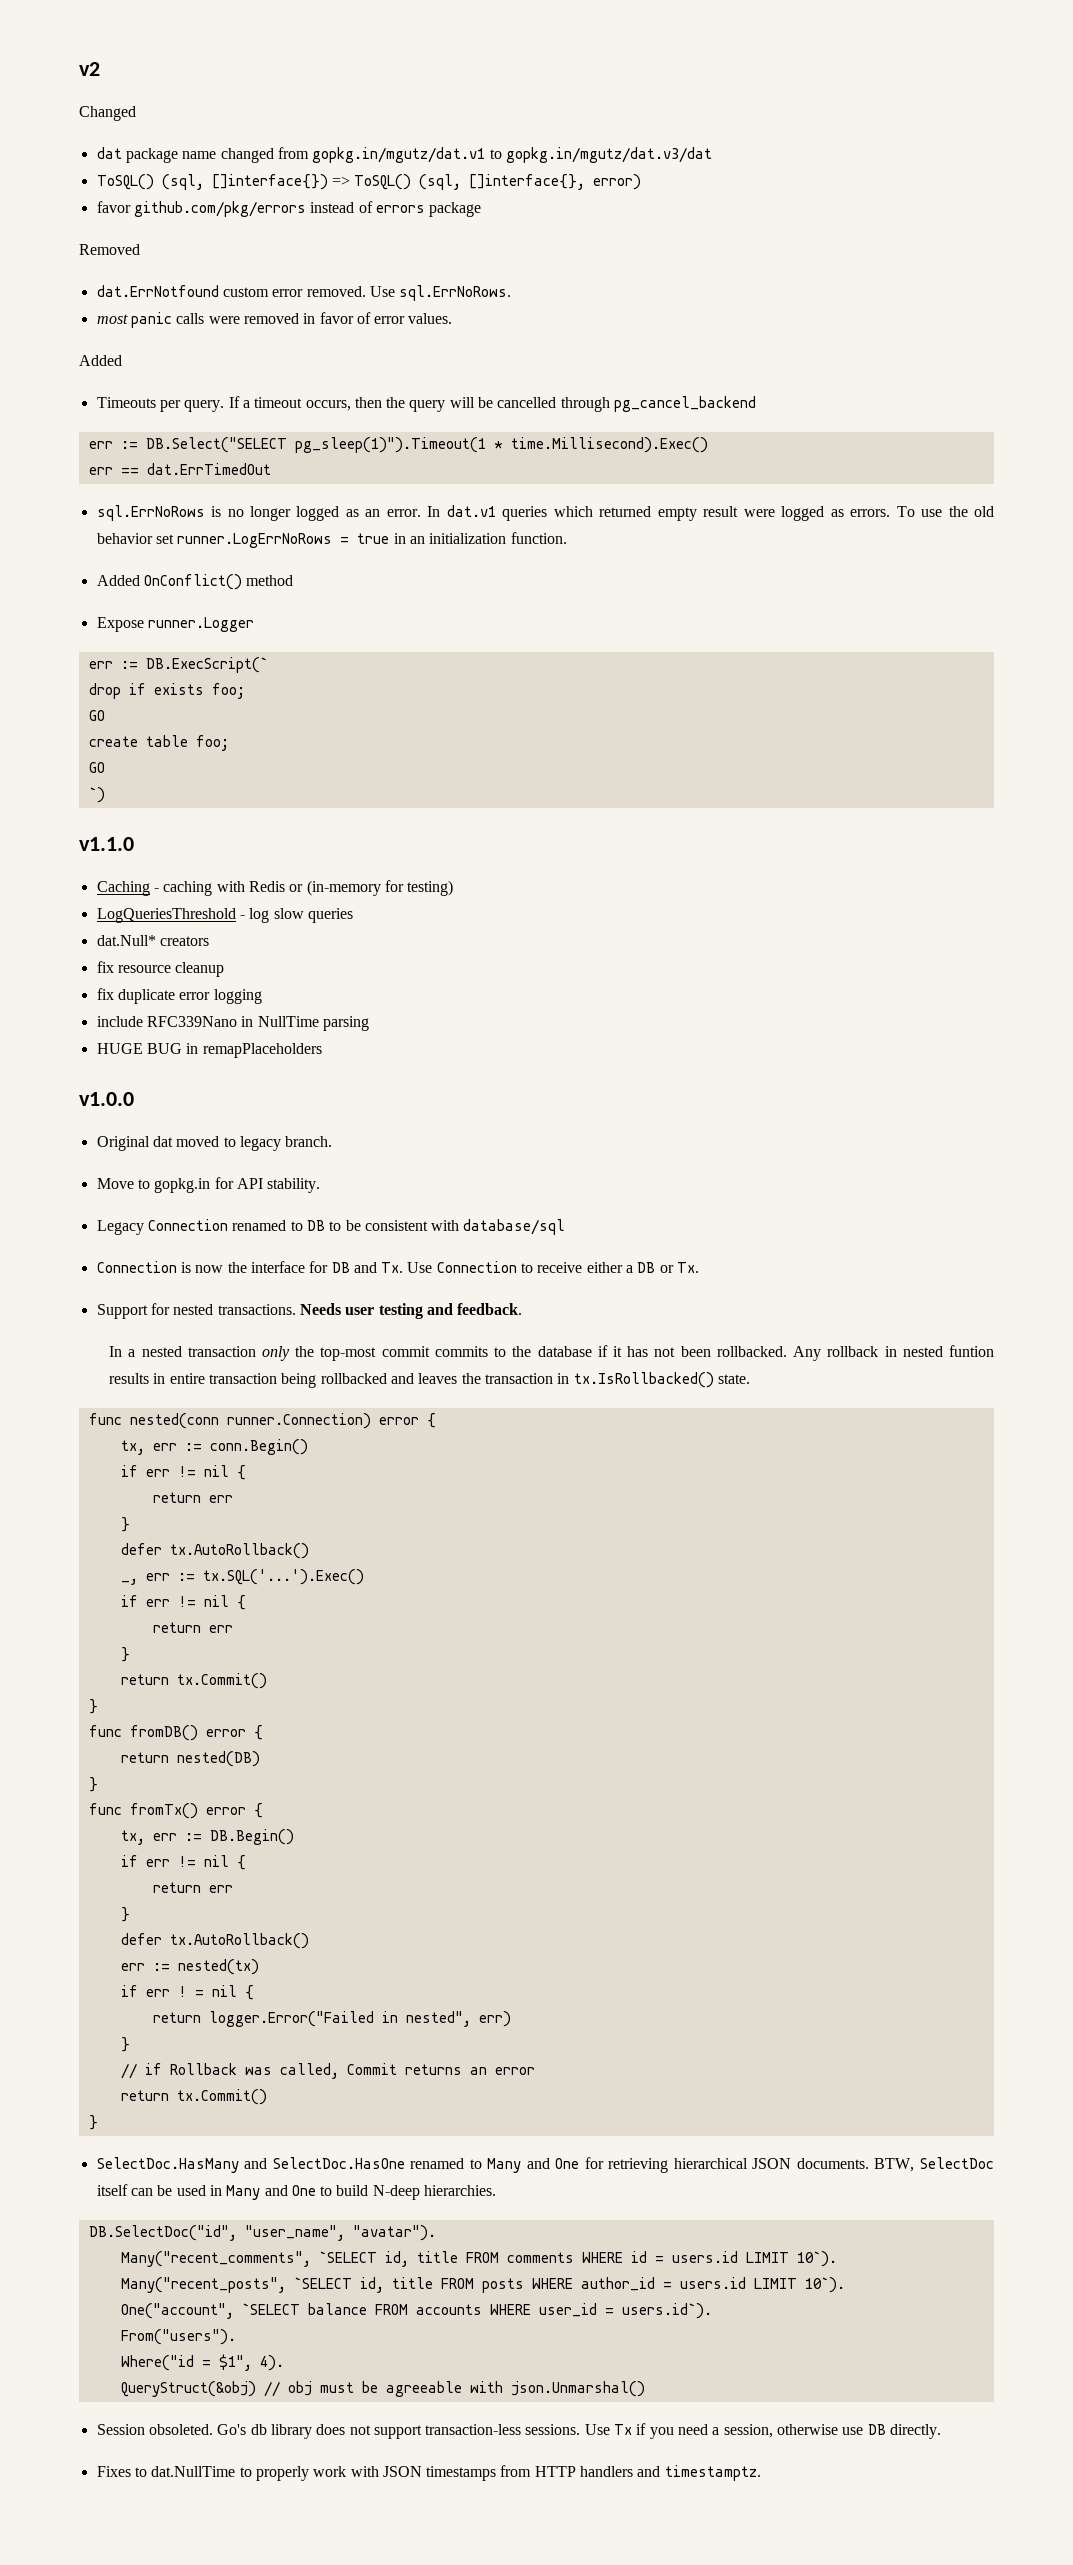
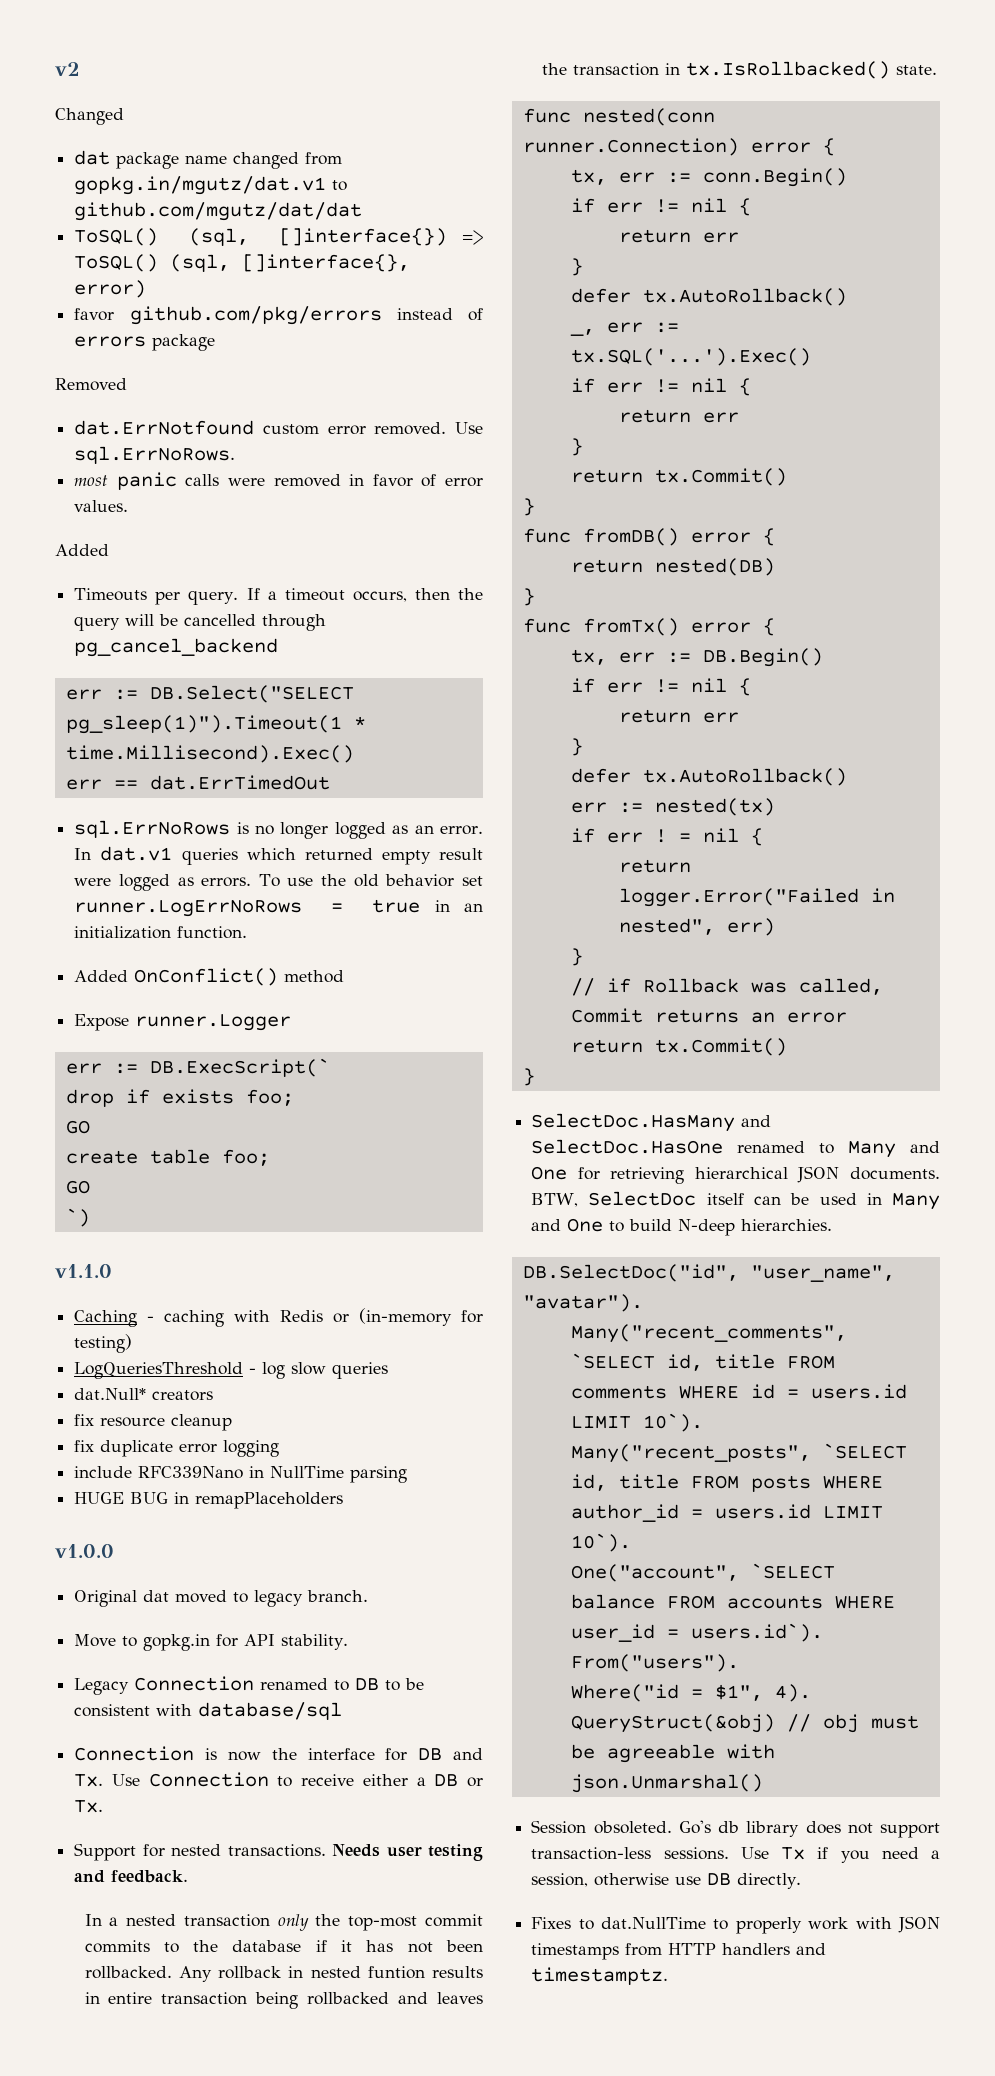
[505,147,712,163] gopkg.in/mgutz/dat.v3/dat -> [74,202,363,221] github.com/mgutz/dat/dat

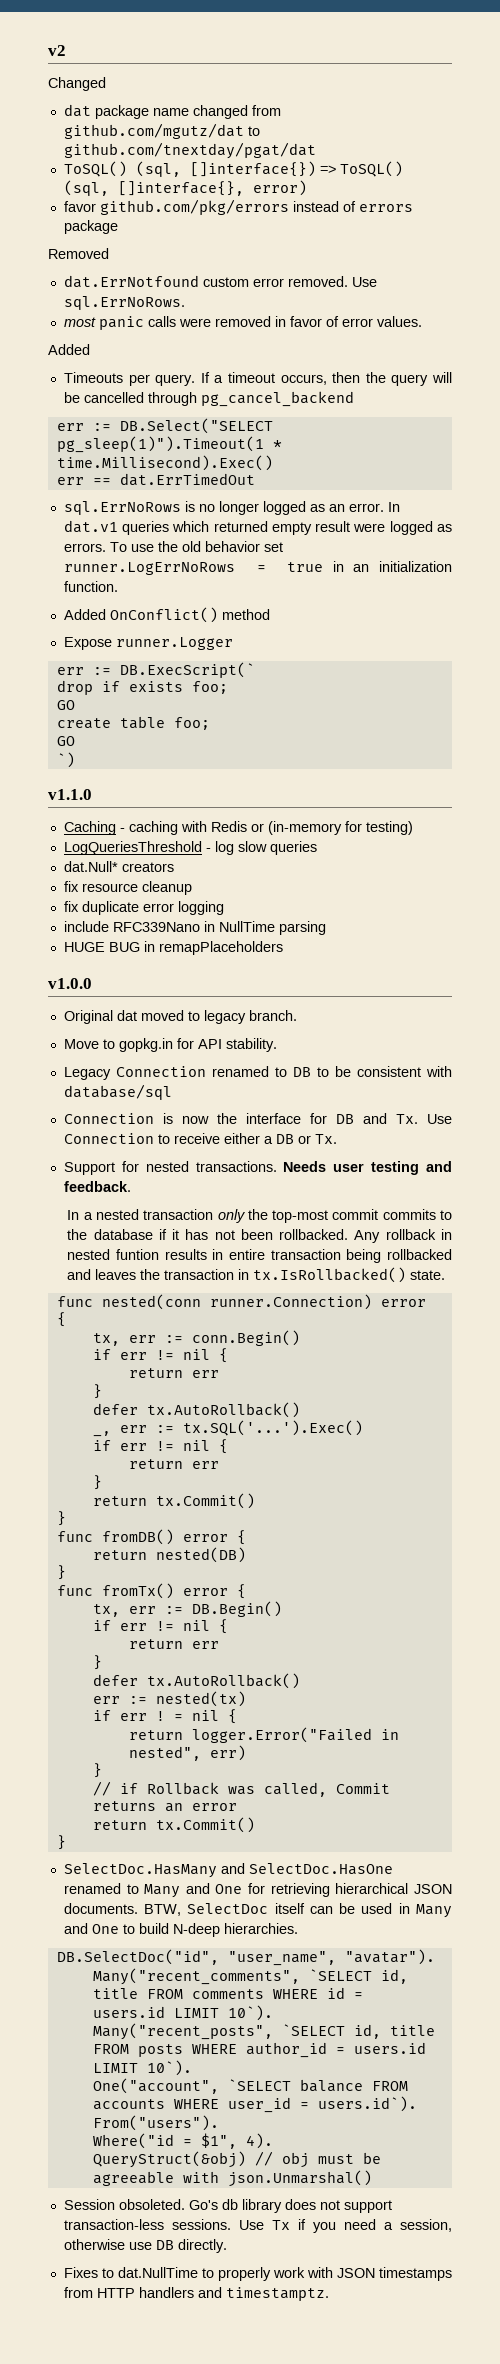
[74,176,348,195] [74,202,363,221] gopkg.in/mgutz/dat.v1 to github.com/mgutz/dat/dat -> [63,123,260,139] [63,142,316,159] github.com/mgutz/dat to github.com/tnextday/pgat/dat

